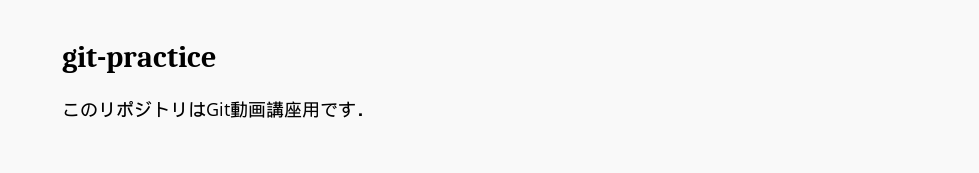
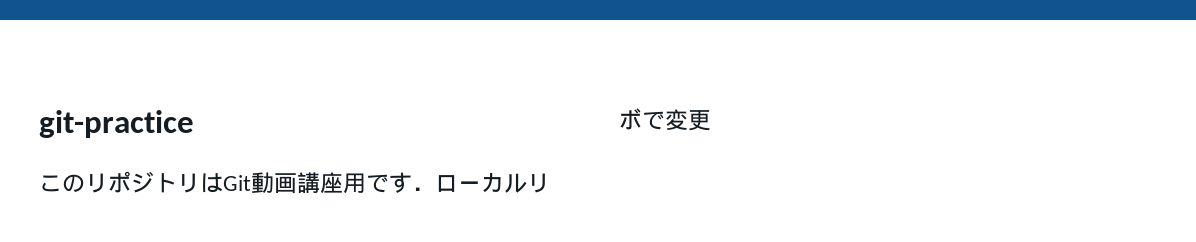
(374, 114) none -> [435,172,550,193] [619,108,711,131] ローカルリボで変更

